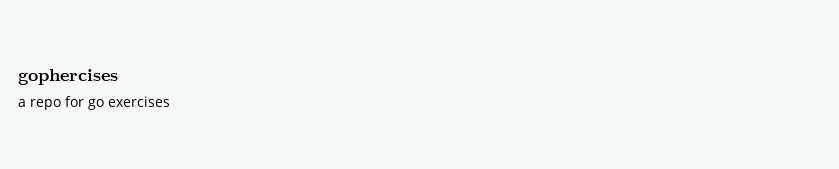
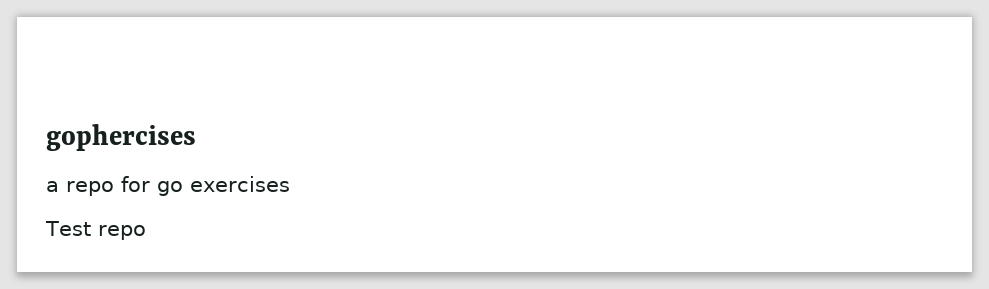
(170, 101) none -> [45,221,146,240] // Test repo

